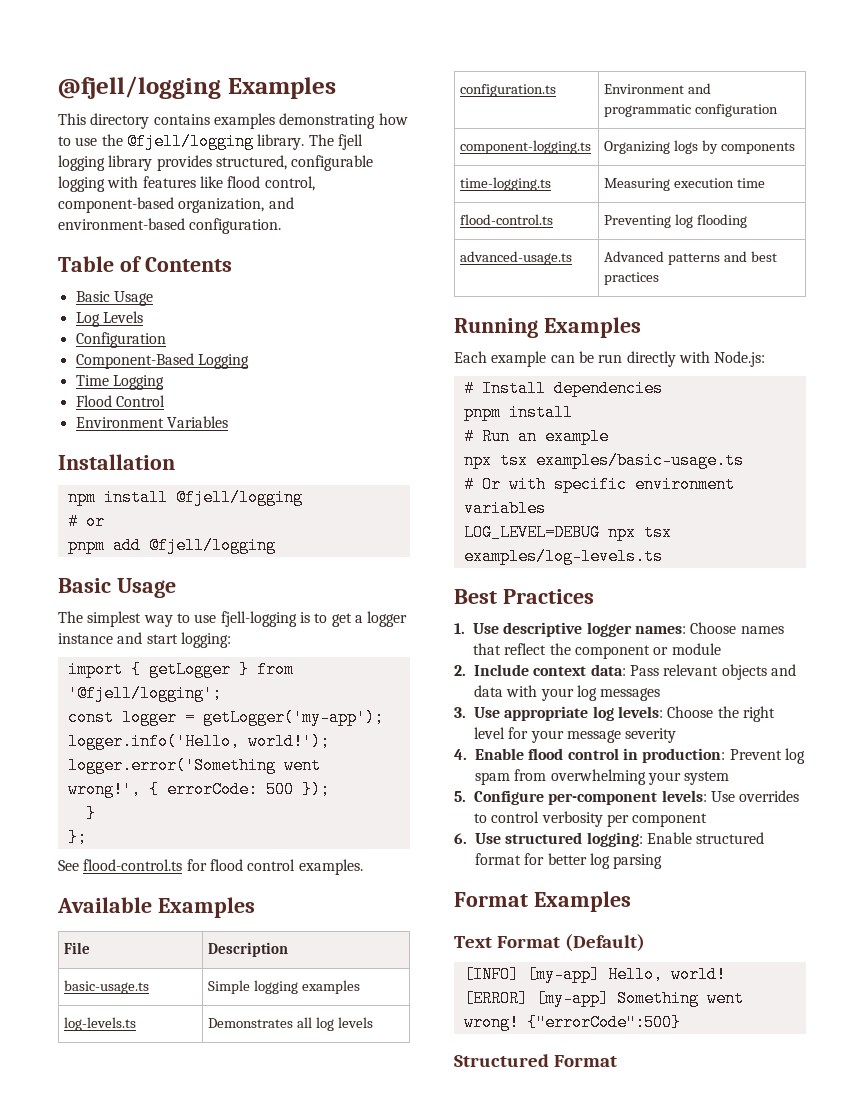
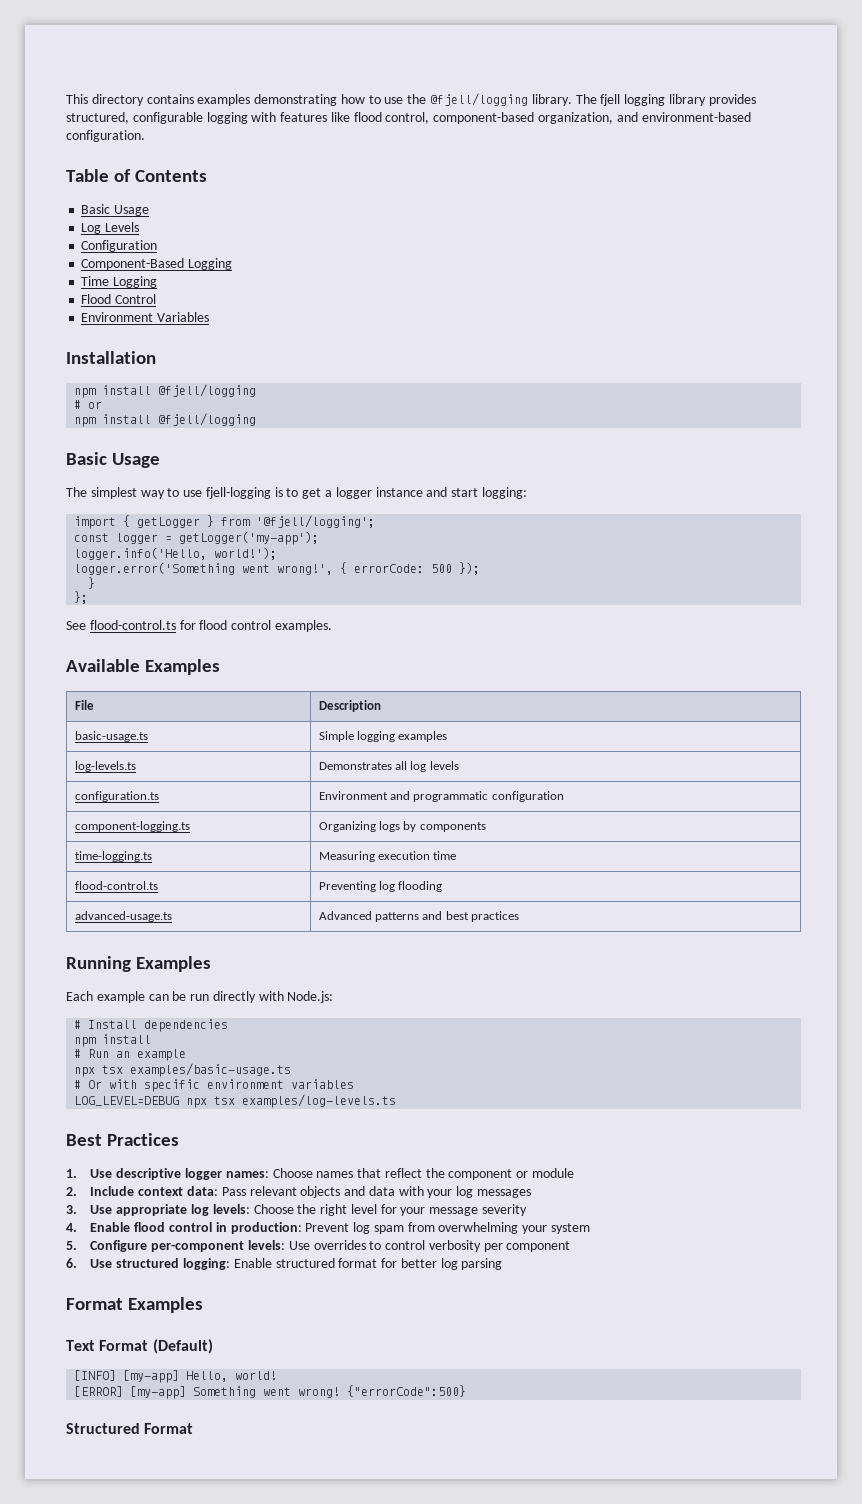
[58,76,336,99] @fjell/logging Examples // -> (66, 99) none
[67,537,141,554] pnpm add -> [74,414,152,427] npm install
[463,404,501,421] pnpm -> [74,1037,97,1047] npm

